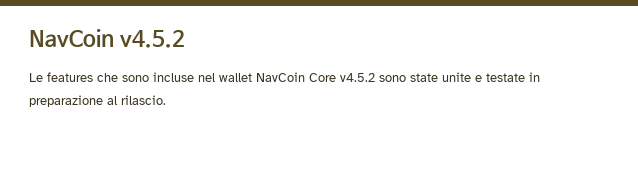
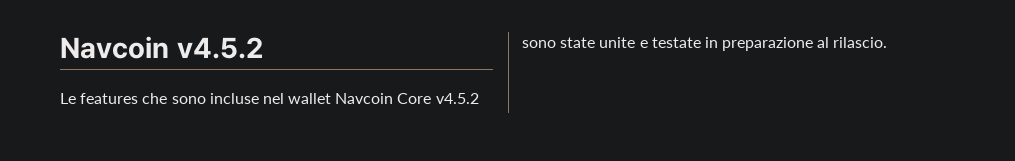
[29,29,114,47] NavCoin -> [60,36,169,59] Navcoin
[256,72,305,82] NavCoin -> [335,93,394,104] Navcoin

